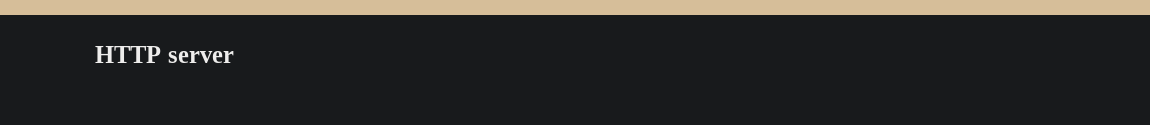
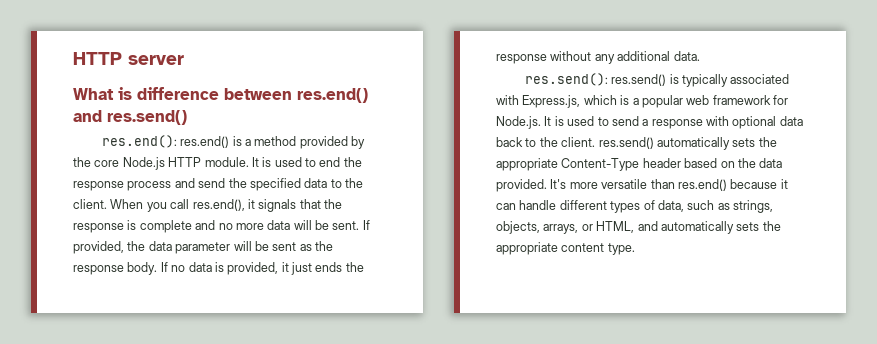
(234, 57) none -> [73,87,368,103] [73,110,187,125] [101,135,366,149] [73,157,362,170] [73,178,363,191] [73,199,342,212] [73,220,370,233] [73,241,333,254] [73,262,364,275] [496,51,700,64] [524,73,790,87] [496,95,788,108] [496,116,803,129] [496,137,777,150] [496,158,783,171] [496,179,788,192] [496,200,773,213] [496,221,781,234] [496,242,635,255] // What is difference between res.end() and res.send() // res.end(): res.end() is a method provided by the core Node.js HTTP module. It is used to end the response process and send the specified data to the client. When you call res.end(), it signals that the response is complete and no more data will be sent. If provided, the data parameter will be sent as the response body. If no data is provided, it just ends the response without any additional data. // res.send(): res.send() is typically associated with Express.js, which is a popular web framework for Node.js. It is used to send a response with optional data back to the client. res.send() automatically sets the appropriate Content-Type header based on the data provided. It's more versatile than res.end() because it can handle different types of data, such as strings, objects, arrays, or HTML, and automatically sets the appropriate content type.

